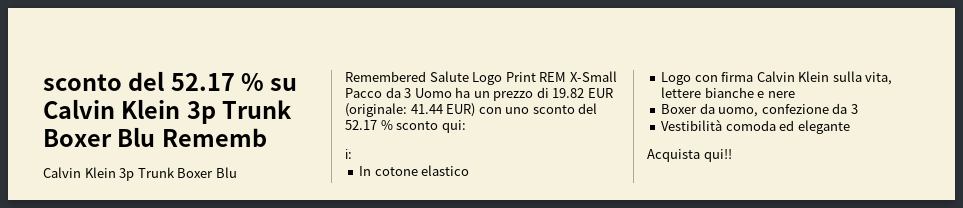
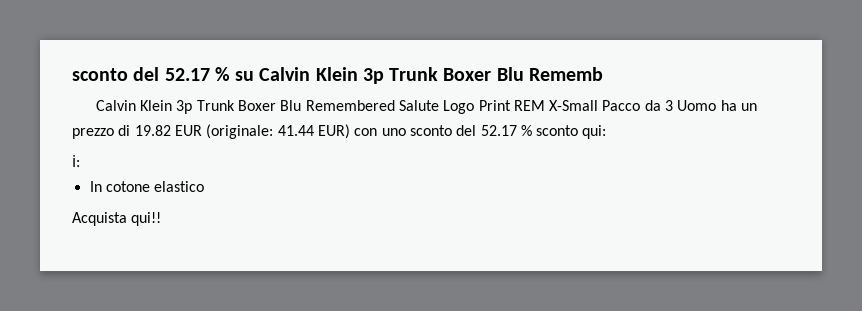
[661,71,893,85] [661,87,795,98] [661,103,858,117] [661,119,850,134] // Logo con firma Calvin Klein sulla vita, lettere bianche e nere // Boxer da uomo, confezione da 3 // Vestibilità comoda ed elegante -> (205, 186) none

